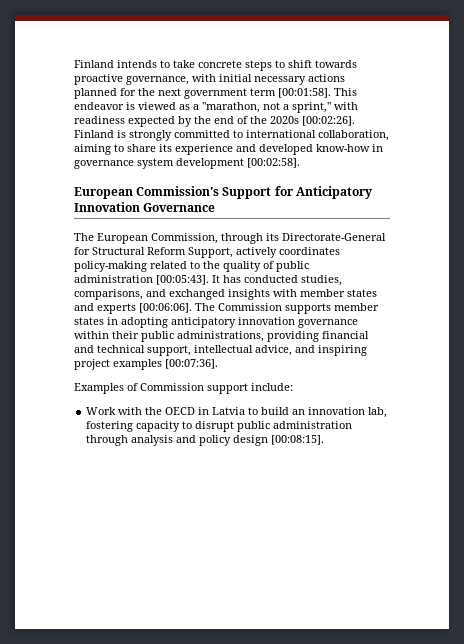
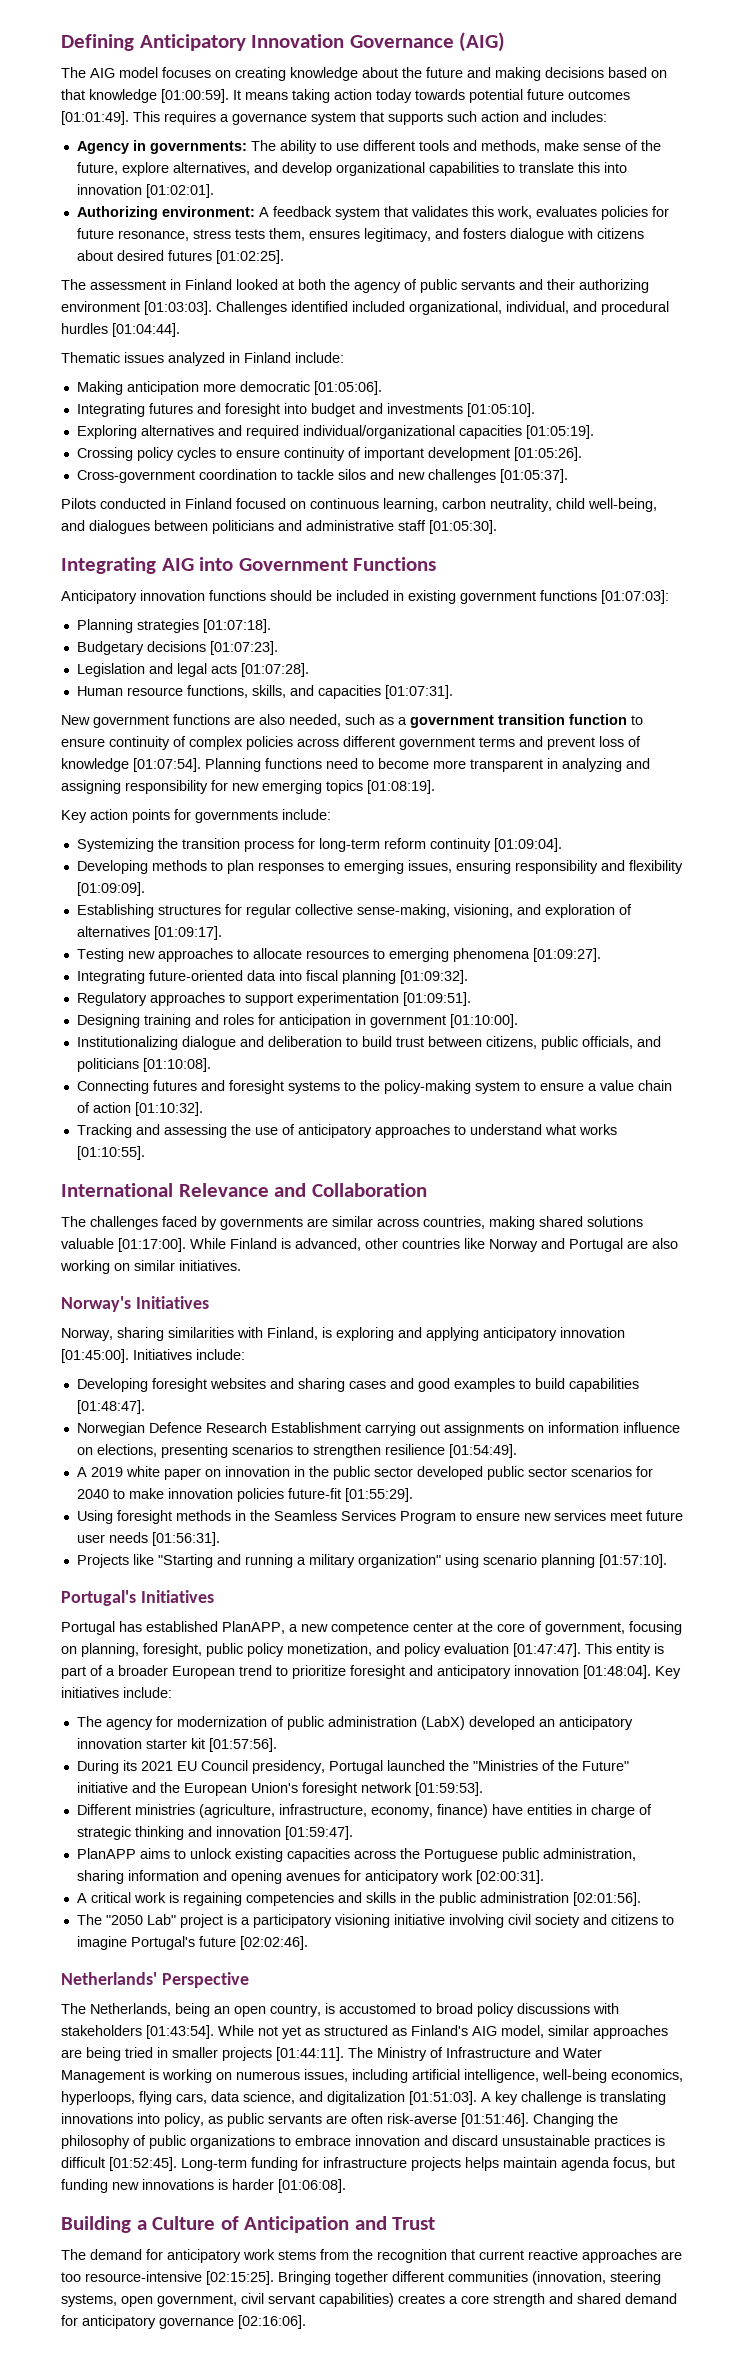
[74,60,357,71] [74,74,345,85] [74,88,357,99] [74,102,358,113] [74,116,355,127] [74,130,389,141] [74,144,383,155] [74,158,300,169] [74,186,294,199] Finland intends to take concrete steps to shift towards proactive governance, with initial necessary actions planned for the next government term [00:01:58]. This endeavor is viewed as a "marathon, not a sprint," with readiness expected by the end of the 2020s [00:02:26]. Finland is strongly committed to international collaboration, aiming to share its experience and developed know-how in governance system development [00:02:58]. // European Commission's Support for -> [61,34,134,51] Defining
[74,233,386,244] [74,247,340,258] [74,261,309,272] [74,275,342,286] [74,289,377,300] [74,303,379,314] [74,317,358,328] [74,331,369,342] [74,345,367,356] [74,359,218,370] [74,383,293,394] [86,407,388,418] [86,421,353,432] [86,435,325,446] // The European Commission, through its Directorate-General for Structural Reform Support, actively coordinates policy-making related to the quality of public administration [00:05:43]. It has conducted studies, comparisons, and exchanged insights with member states and experts [00:06:06]. The Commission supports member states in adopting anticipatory innovation governance within their public administrations, providing financial and technical support, intellectual advice, and inspiring project examples [00:07:36]. // Examples of Commission support include: // Work with the OECD in Latvia to build an innovation lab, fostering capacity to disrupt public administration through analysis and policy design [00:08:15]. -> [459,32,506,52] [61,67,667,81] [61,89,630,103] [61,111,607,125] [76,140,661,154] [76,162,627,176] [76,184,214,198] [76,206,669,220] [76,228,644,242] [76,250,284,264] [61,279,649,293] [61,301,669,315] [61,323,180,337] [61,352,344,366] [76,381,382,395] [76,403,535,417] [76,425,594,439] [76,447,582,461] [76,469,568,483] [61,498,657,512] [61,520,497,534] [61,557,437,574] [61,590,669,604] [76,619,271,633] [76,641,278,655] [76,663,309,677] [76,685,453,699] [61,714,643,728] [61,736,641,750] [61,758,650,772] [61,780,435,794] [61,809,331,823] [76,838,562,852] [76,860,683,874] [76,882,145,896] [76,904,632,918] [76,926,222,940] [76,948,601,962] [76,970,468,984] [76,992,471,1006] [76,1014,518,1028] [76,1036,661,1050] [76,1058,211,1072] [76,1080,672,1094] [76,1102,203,1116] [76,1124,617,1138] [76,1146,145,1160] [61,1183,427,1197] [61,1216,643,1230] [61,1238,678,1252] [60,1260,241,1274] [61,1296,209,1312] [61,1327,625,1341] [61,1349,245,1363] [76,1378,639,1392] [76,1400,145,1414] [76,1422,680,1436] [76,1444,517,1458] [76,1466,653,1480] [76,1488,413,1502] [76,1510,683,1524] [76,1532,220,1546] [76,1554,667,1568] [61,1590,214,1606] [61,1621,682,1635] [61,1643,664,1657] [61,1665,681,1679] [61,1687,172,1698] [76,1716,633,1730] [76,1738,277,1752] [76,1760,629,1774] [76,1782,483,1796] [76,1804,652,1818] [76,1826,353,1840] [76,1848,636,1862] [76,1870,544,1884] [76,1892,641,1906] [76,1914,674,1928] [76,1936,308,1950] [61,1972,249,1988] [61,2003,619,2017] [61,2025,668,2039] [61,2047,602,2061] [61,2069,683,2083] [61,2091,666,2105] [61,2113,618,2127] [61,2135,665,2149] [61,2157,675,2171] [61,2179,346,2193] [61,2216,436,2233] [61,2249,682,2263] [61,2271,661,2285] [61,2293,677,2307] [61,2315,306,2329] (AIG) // The AIG model focuses on creating knowledge about the future and making decisions based on that knowledge [01:00:59]. It means taking action today towards potential future outcomes [01:01:49]. This requires a governance system that supports such action and includes: // Agency in governments: The ability to use different tools and methods, make sense of the future, explore alternatives, and develop organizational capabilities to translate this into innovation [01:02:01]. // Authorizing environment: A feedback system that validates this work, evaluates policies for future resonance, stress tests them, ensures legitimacy, and fosters dialogue with citizens about desired futures [01:02:25]. // The assessment in Finland looked at both the agency of public servants and their authorizing environment [01:03:03]. Challenges identified included organizational, individual, and procedural hurdles [01:04:44]. // Thematic issues analyzed in Finland include: // Making anticipation more democratic [01:05:06]. // Integrating futures and foresight into budget and investments [01:05:10]. // Exploring alternatives and required individual/organizational capacities [01:05:19]. // Crossing policy cycles to ensure continuity of important development [01:05:26]. // Cross-government coordination to tackle silos and new challenges [01:05:37]. // Pilots conducted in Finland focused on continuous learning, carbon neutrality, child well-being, and dialogues between politicians and administrative staff [01:05:30]. // Integrating AIG into Government Functions // Anticipatory innovation functions should be included in existing government functions [01:07:03]: // Planning strategies [01:07:18]. // Budgetary decisions [01:07:23]. // Legislation and legal acts [01:07:28]. // Human resource functions, skills, and capacities [01:07:31]. // New government functions are also needed, such as a government transition function to ensure continuity of complex policies across different government terms and prevent loss of knowledge [01:07:54]. Planning functions need to become more transparent in analyzing and assigning responsibility for new emerging topics [01:08:19]. // Key action points for governments include: // Systemizing the transition process for long-term reform continuity [01:09:04]. // Developing methods to plan responses to emerging issues, ensuring responsibility and flexibility [01:09:09]. // Establishing structures for regular collective sense-making, visioning, and exploration of alternatives [01:09:17]. // Testing new approaches to allocate resources to emerging phenomena [01:09:27]. // Integrating future-oriented data into fiscal planning [01:09:32]. // Regulatory approaches to support experimentation [01:09:51]. // Designing training and roles for anticipation in government [01:10:00]. // Institutionalizing dialogue and deliberation to build trust between citizens, public officials, and politicians [01:10:08]. // Connecting futures and foresight systems to the policy-making system to ensure a value chain of action [01:10:32]. // Tracking and assessing the use of anticipatory approaches to understand what works [01:10:55]. // International Relevance and Collaboration // The challenges faced by governments are similar across countries, making shared solutions valuable [01:17:00]. While Finland is advanced, other countries like Norway and Portugal are also working on similar initiatives. // Norway's Initiatives // Norway, sharing similarities with Finland, is exploring and applying anticipatory innovation [01:45:00]. Initiatives include: // Developing foresight websites and sharing cases and good examples to build capabilities [01:48:47]. // Norwegian Defence Research Establishment carrying out assignments on information influence on elections, presenting scenarios to strengthen resilience [01:54:49]. // A 2019 white paper on innovation in the public sector developed public sector scenarios for 2040 to make innovation policies future-fit [01:55:29]. // Using foresight methods in the Seamless Services Program to ensure new services meet future user needs [01:56:31]. // Projects like "Starting and running a military organization" using scenario planning [01:57:10]. // Portugal's Initiatives // Portugal has established PlanAPP, a new competence center at the core of government, focusing on planning, foresight, public policy monetization, and policy evaluation [01:47:47]. This entity is part of a broader European trend to prioritize foresight and anticipatory innovation [01:48:04]. Key initiatives include: // The agency for modernization of public administration (LabX) developed an anticipatory innovation starter kit [01:57:56]. // During its 2021 EU Council presidency, Portugal launched the "Ministries of the Future" initiative and the European Union's foresight network [01:59:53]. // Different ministries (agriculture, infrastructure, economy, finance) have entities in charge of strategic thinking and innovation [01:59:47]. // PlanAPP aims to unlock existing capacities across the Portuguese public administration, sharing information and opening avenues for anticipatory work [02:00:31]. // A critical work is regaining competencies and skills in the public administration [02:01:56]. // The "2050 Lab" project is a participatory visioning initiative involving civil society and citizens to imagine Portugal's future [02:02:46]. // Netherlands' Perspective // The Netherlands, being an open country, is accustomed to broad policy discussions with stakeholders [01:43:54]. While not yet as structured as Finland's AIG model, similar approaches are being tried in smaller projects [01:44:11]. The Ministry of Infrastructure and Water Management is working on numerous issues, including artificial intelligence, well-being economics, hyperloops, flying cars, data science, and digitalization [01:51:03]. A key challenge is translating innovations into policy, as public servants are often risk-averse [01:51:46]. Changing the philosophy of public organizations to embrace innovation and discard unsustainable practices is difficult [01:52:45]. Long-term funding for infrastructure projects helps maintain agenda focus, but funding new innovations is harder [01:06:08]. // Building a Culture of Anticipation and Trust // The demand for anticipatory work stems from the recognition that current reactive approaches are too resource-intensive [02:15:25]. Bringing together different communities (innovation, steering systems, open government, civil servant capabilities) creates a core strength and shared demand for anticipatory governance [02:16:06].

